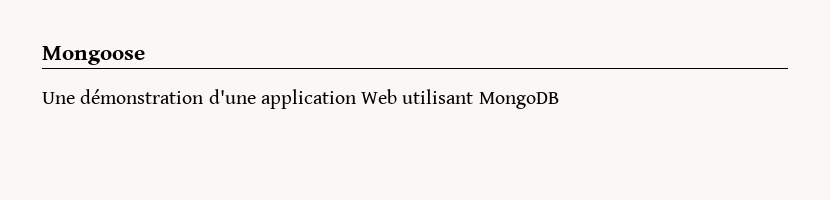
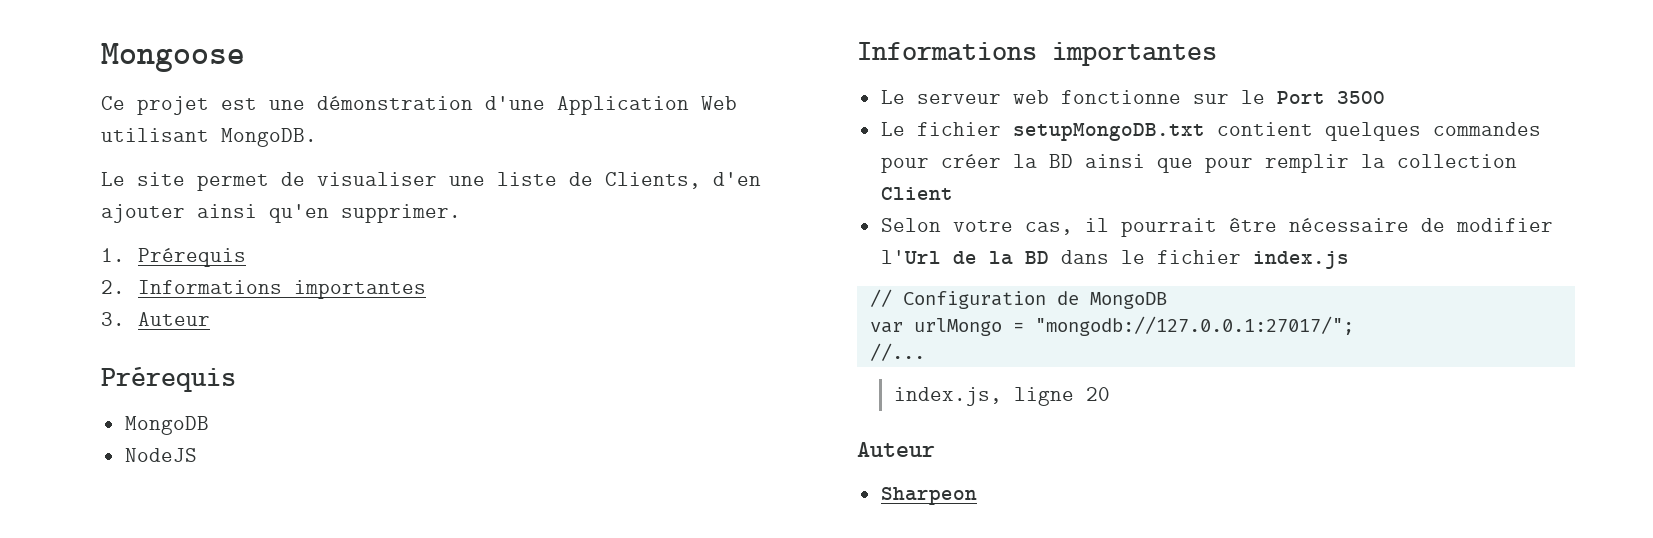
[42,92,75,104] Une -> [101,96,305,115] Ce projet est une
[260,89,356,109] application -> [557,96,689,115] Application
[478,92,559,109] MongoDB -> [221,128,317,147] [101,172,761,191] [101,204,461,223] [101,248,246,267] [101,280,426,299] [101,312,210,326] [101,367,236,392] [124,416,209,435] [124,448,197,462] [857,42,1217,66] [880,90,1385,104] [880,122,1541,141] [880,154,1517,173] [880,187,953,200] [880,217,1553,237] [880,250,1349,269] [869,289,1167,309] [869,316,1354,336] [869,343,925,361] [893,387,1110,406] [857,442,935,457] [880,487,977,505] MongoDB. // Le site permet de visualiser une liste de Clients, d'en ajouter ainsi qu'en supprimer. // 1. Prérequis // 2. Informations importantes // 3. Auteur // Prérequis // MongoDB // NodeJS // Informations importantes // Le serveur web fonctionne sur le Port 3500 // Le fichier setupMongoDB.txt contient quelques commandes pour créer la BD ainsi que pour remplir la collection Client // Selon votre cas, il pourrait être nécessaire de modifier l'Url de la BD dans le fichier index.js // // Configuration de MongoDB // var urlMongo = "mongodb://127.0.0.1:27017/"; // //... // index.js, ligne 20 // Auteur // Sharpeon

